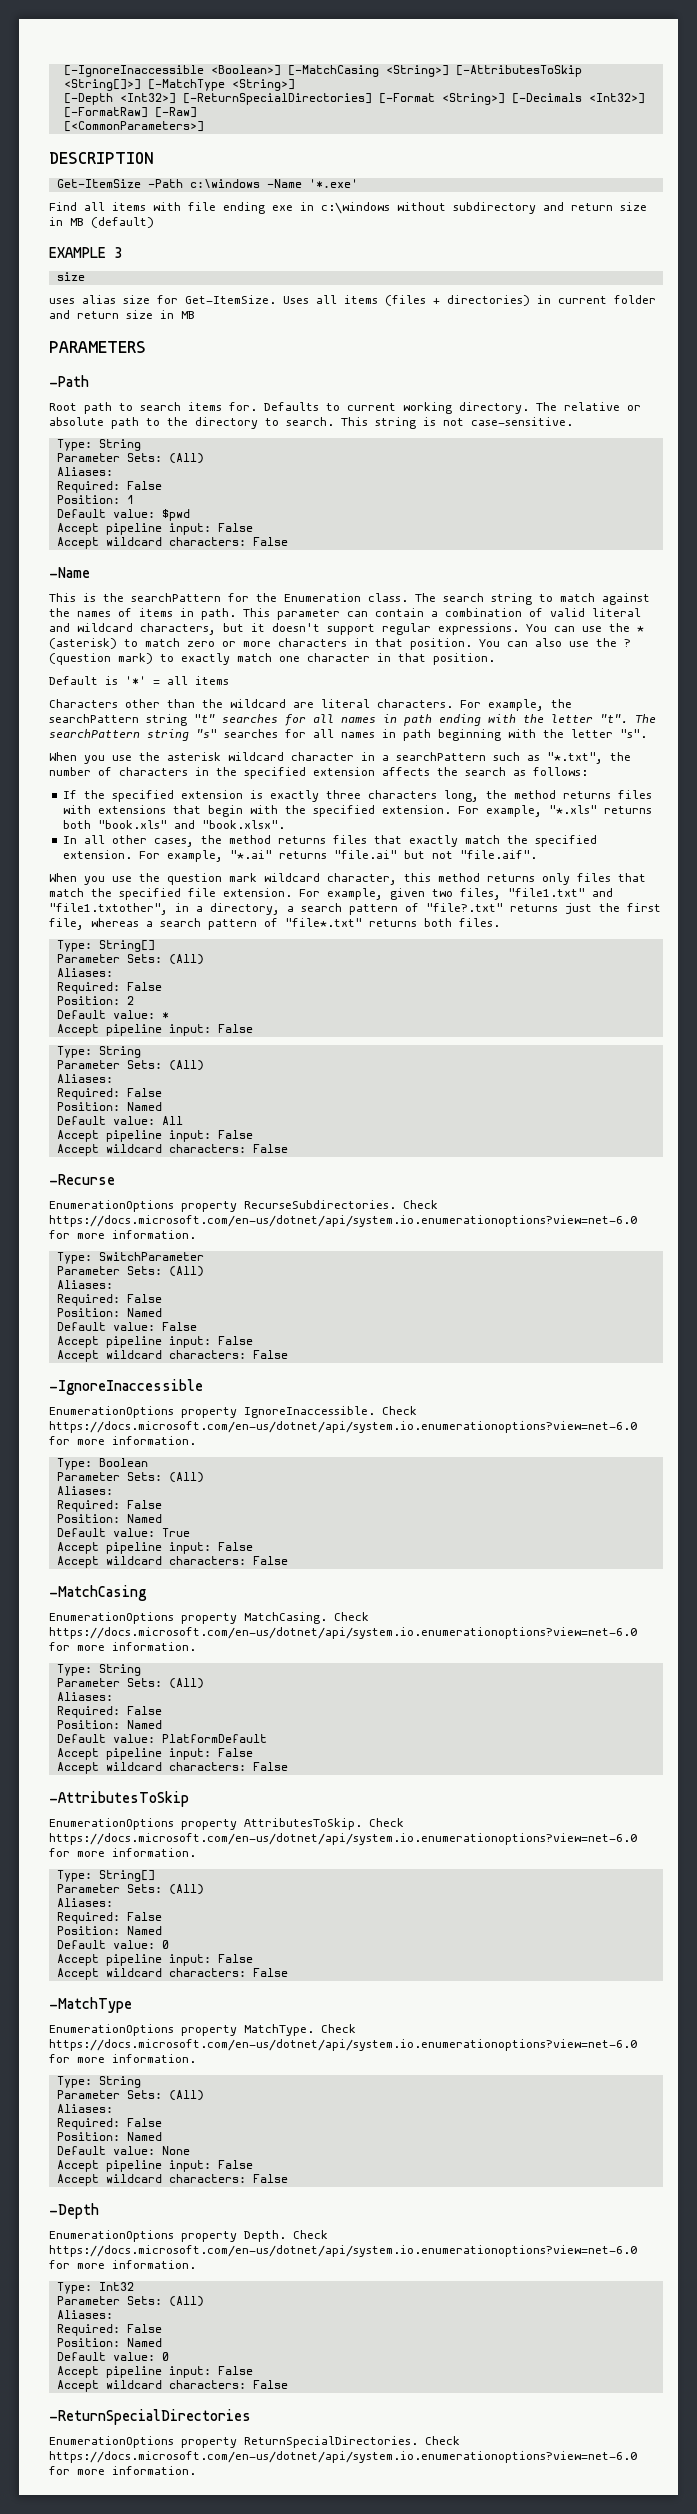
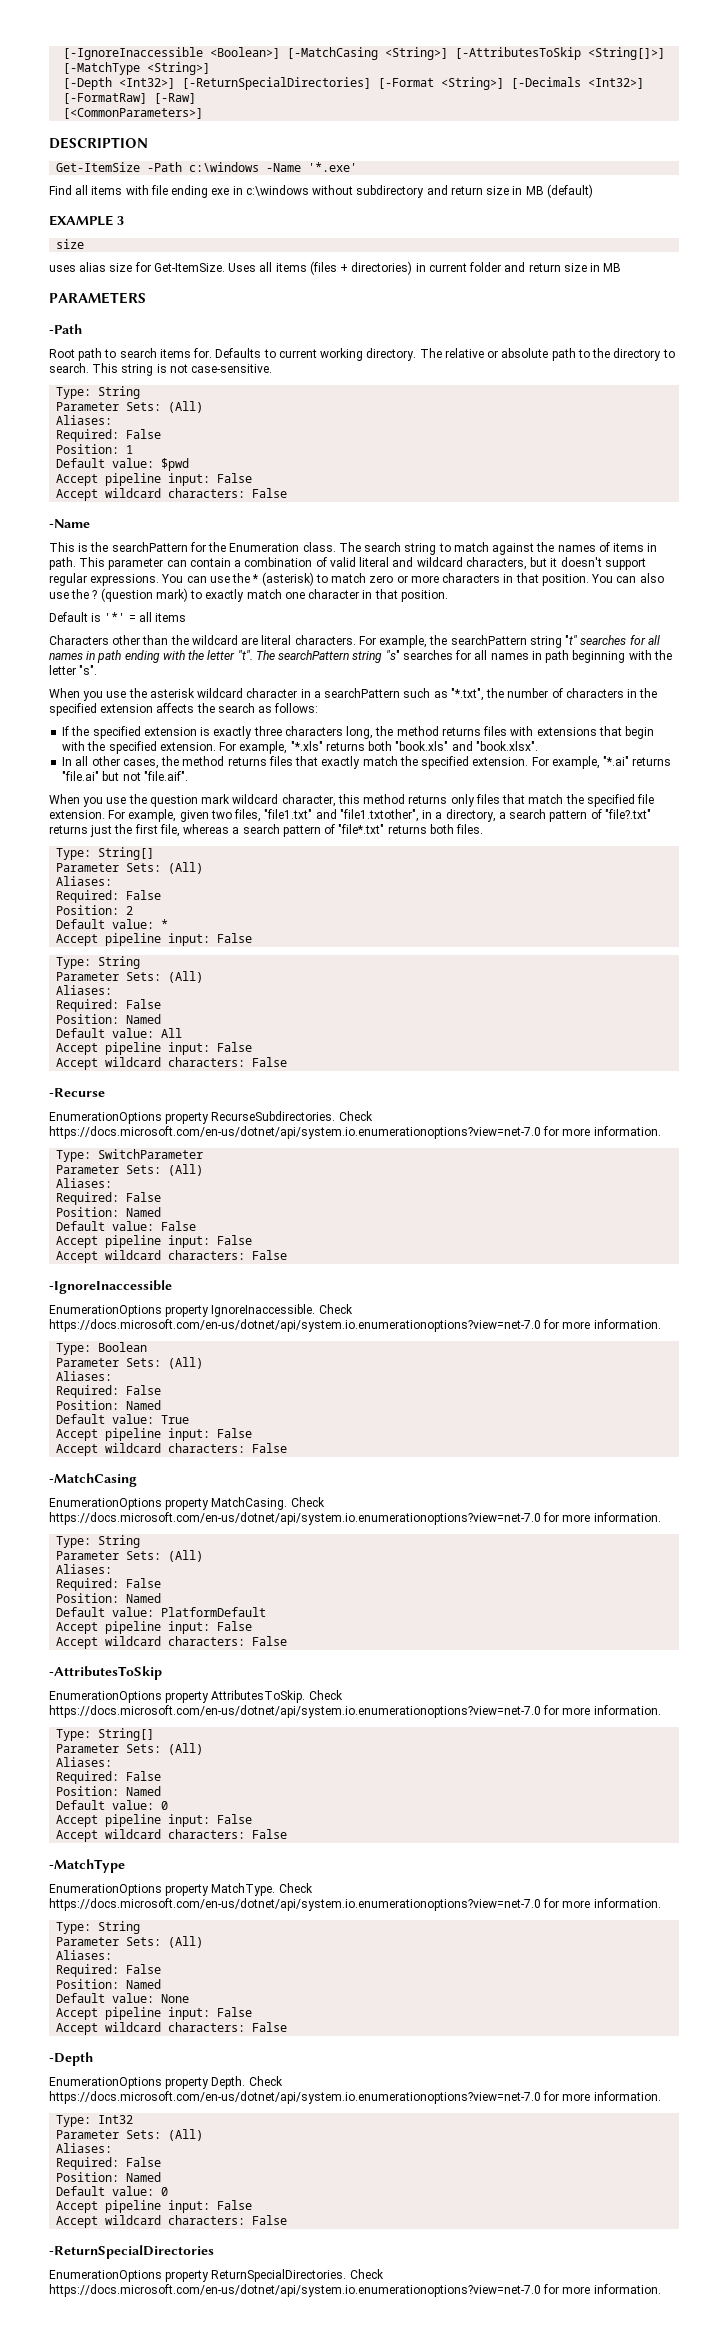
[49,1215,637,1227] https://docs.microsoft.com/en-us/dotnet/api/system.io.enumerationoptions?view=net-6.0 -> [49,1126,541,1139] https://docs.microsoft.com/en-us/dotnet/api/system.io.enumerationoptions?view=net-7.0
[49,1421,637,1433] https://docs.microsoft.com/en-us/dotnet/api/system.io.enumerationoptions?view=net-6.0 -> [49,1319,541,1332] https://docs.microsoft.com/en-us/dotnet/api/system.io.enumerationoptions?view=net-7.0
[49,1627,637,1639] https://docs.microsoft.com/en-us/dotnet/api/system.io.enumerationoptions?view=net-6.0 -> [49,1512,541,1525] https://docs.microsoft.com/en-us/dotnet/api/system.io.enumerationoptions?view=net-7.0
[49,1833,637,1845] https://docs.microsoft.com/en-us/dotnet/api/system.io.enumerationoptions?view=net-6.0 -> [49,1705,541,1718] https://docs.microsoft.com/en-us/dotnet/api/system.io.enumerationoptions?view=net-7.0
[49,2039,637,2051] https://docs.microsoft.com/en-us/dotnet/api/system.io.enumerationoptions?view=net-6.0 -> [49,1898,541,1911] https://docs.microsoft.com/en-us/dotnet/api/system.io.enumerationoptions?view=net-7.0
[49,2245,637,2257] https://docs.microsoft.com/en-us/dotnet/api/system.io.enumerationoptions?view=net-6.0 -> [49,2091,541,2104] https://docs.microsoft.com/en-us/dotnet/api/system.io.enumerationoptions?view=net-7.0
[49,2451,637,2463] https://docs.microsoft.com/en-us/dotnet/api/system.io.enumerationoptions?view=net-6.0 -> [49,2284,541,2297] https://docs.microsoft.com/en-us/dotnet/api/system.io.enumerationoptions?view=net-7.0

